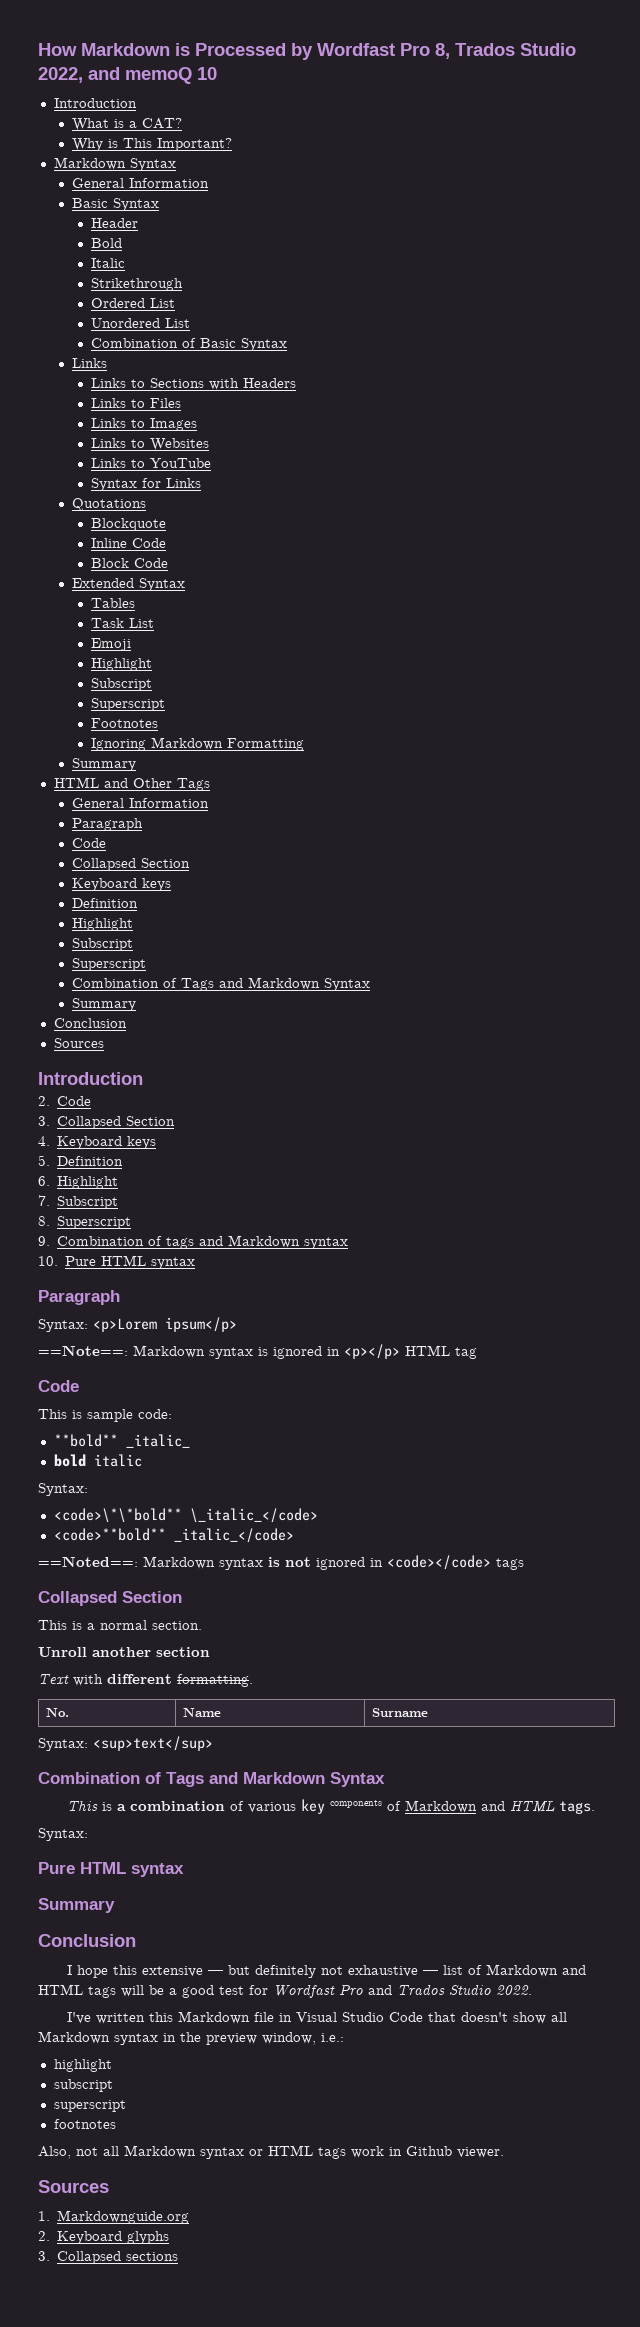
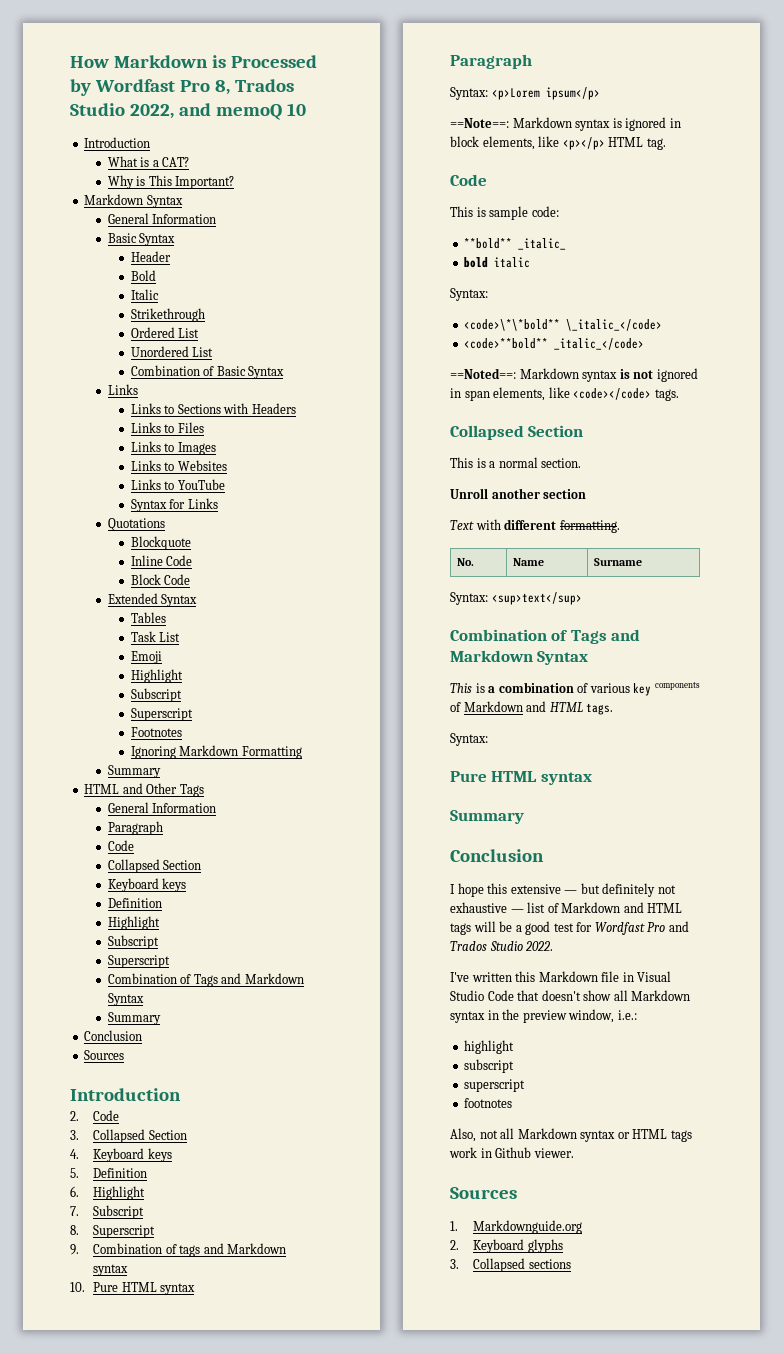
(340, 1351) none -> [450,136,560,150] block elements, like
[455,1347,477,1359] tag -> [646,138,666,150] tag.
[387,1555,524,1570] <code></code> tags -> [464,387,679,401] span elements, like <code></code> tags.

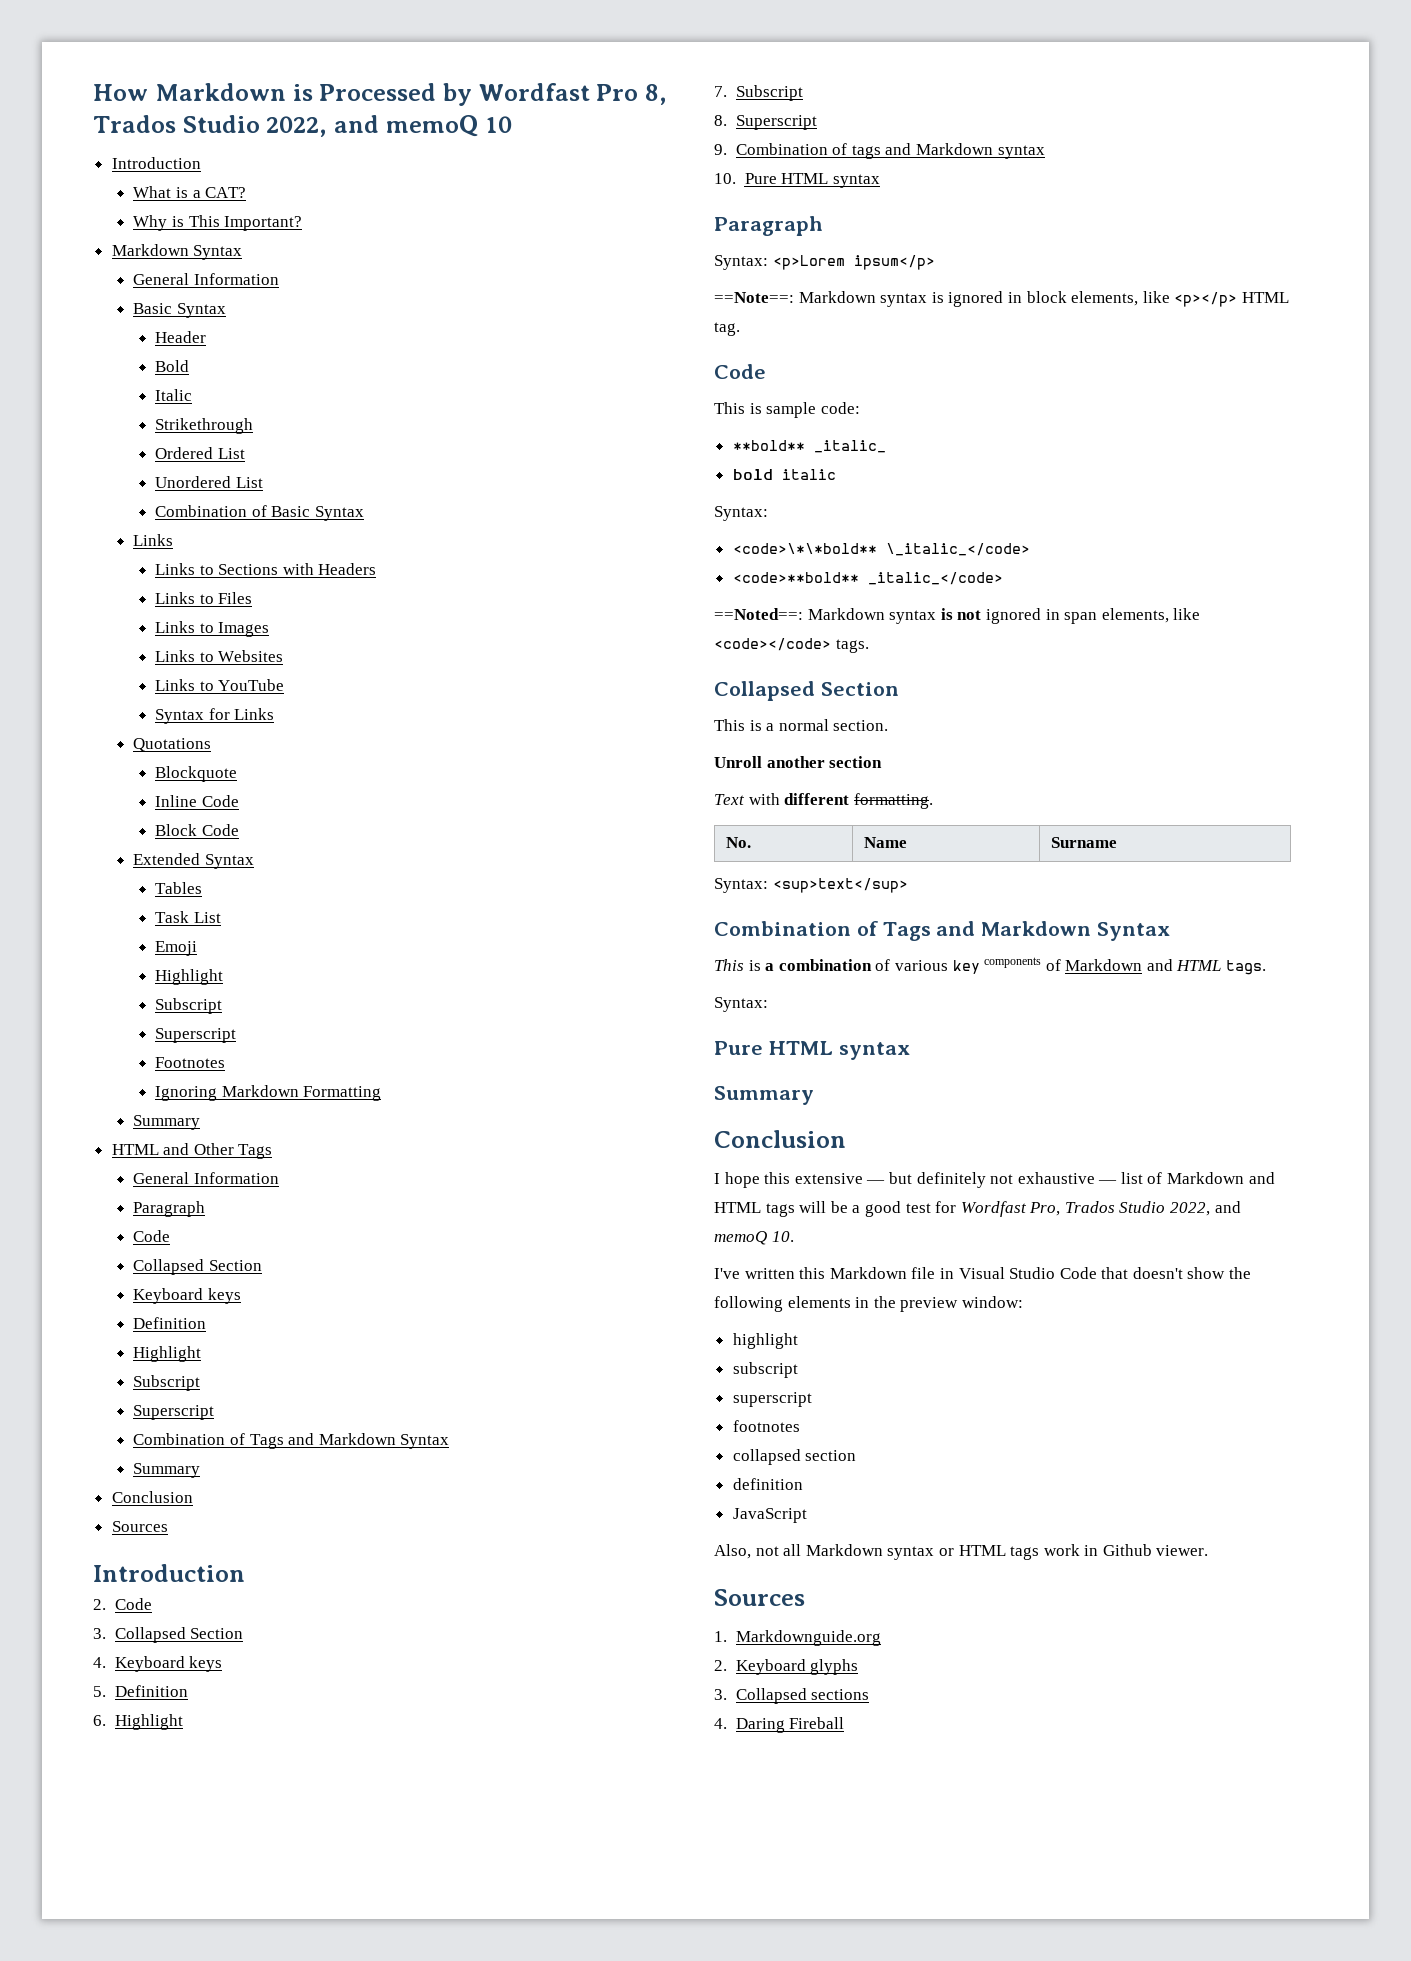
[647,921,689,932] [450,941,554,951] Pro and Trados Studio 2022. -> [1029,1201,1241,1216] [714,1231,794,1245] Pro, Trados Studio 2022, and memoQ 10.
[613,990,691,1001] [450,1011,485,1023] all Markdown syntax -> [1229,1267,1252,1279] [714,1296,851,1312] the following elements
[568,1009,637,1023] window, i.e.: -> [961,1296,1023,1308] window:
(513, 1103) none -> [732,1449,857,1465] [732,1478,803,1490] [732,1508,807,1523] // collapsed section // definition // JavaScript
(571, 1264) none -> [714,1717,845,1733] // 4. Daring Fireball

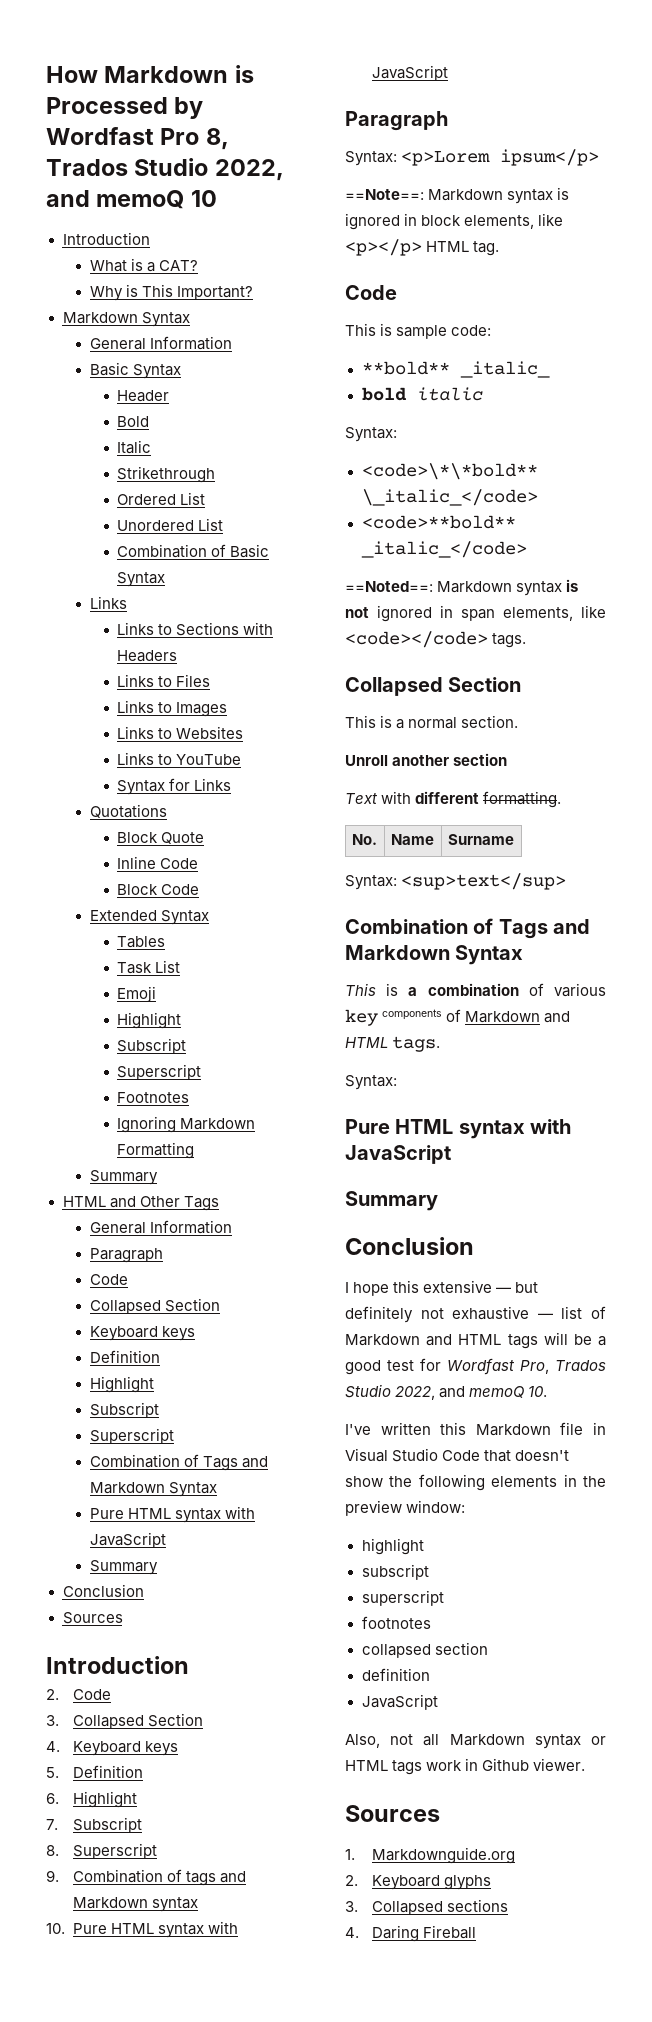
[155,766,238,782] Blockquote -> [117,832,205,844] Block Quote
(450, 1441) none -> [89,1506,255,1523] [89,1532,166,1548] // Pure HTML syntax with JavaScript
(880, 181) none -> [208,1921,239,1934] [372,65,449,81] with JavaScript
(910, 1051) none -> [530,1119,572,1134] [345,1145,451,1164] with JavaScript

